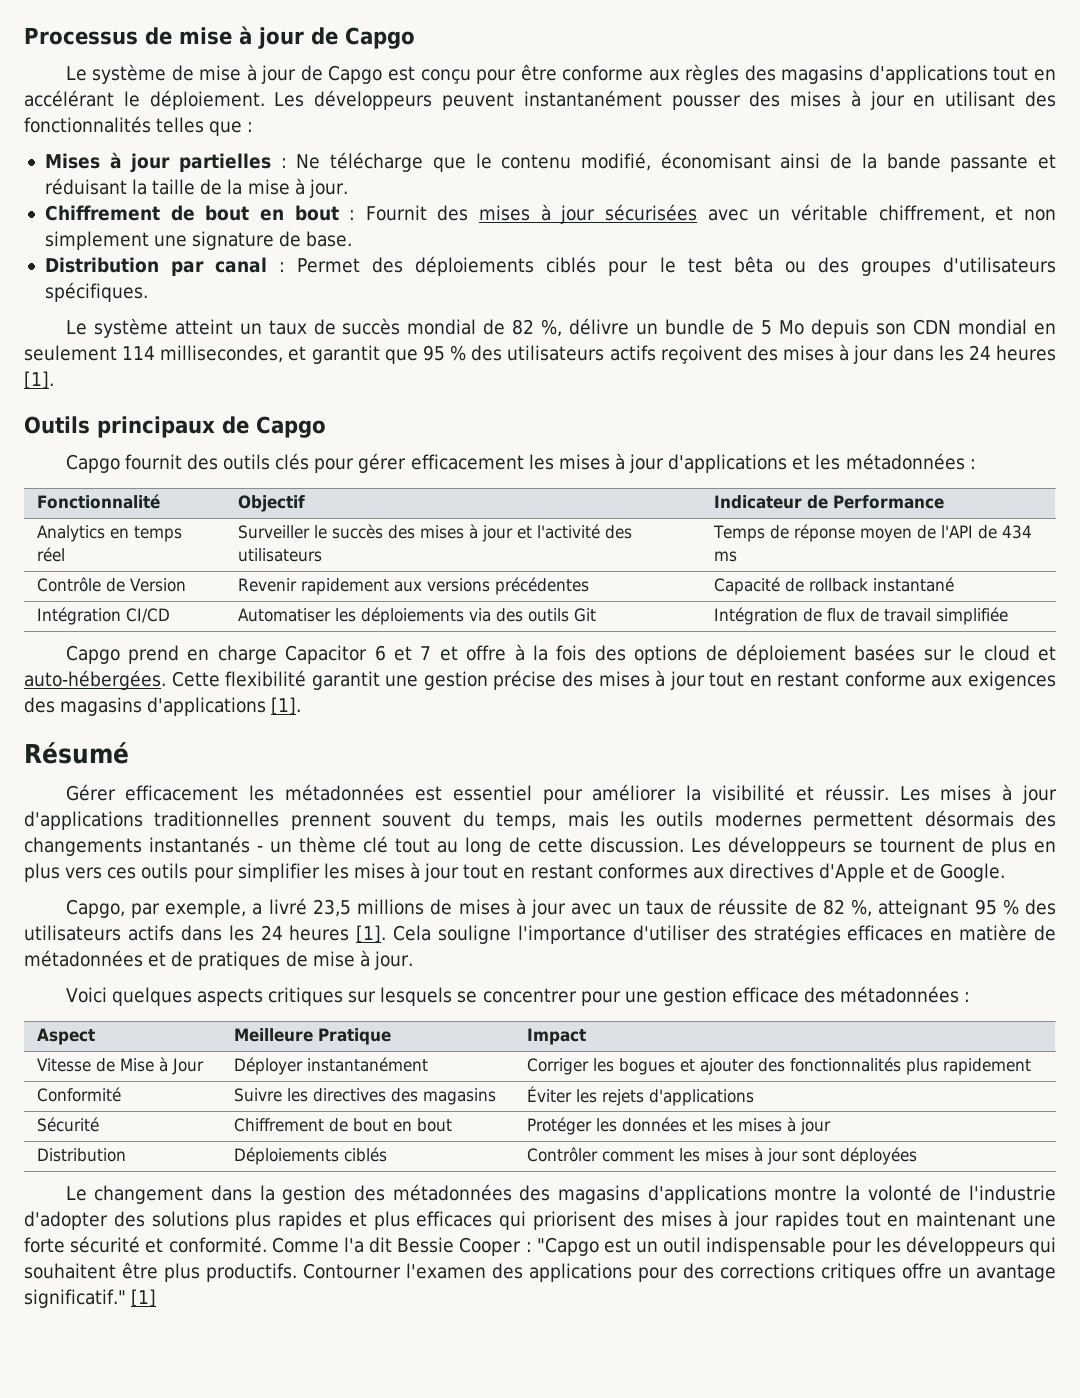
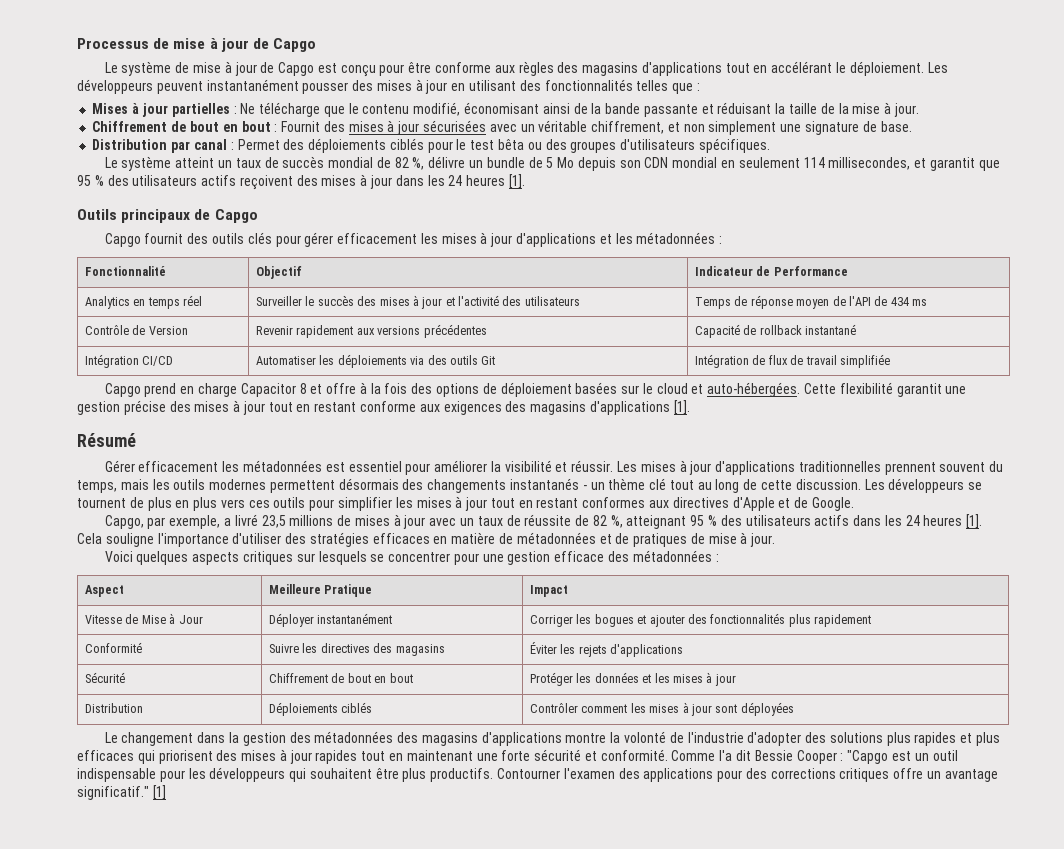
[374,645,432,661] 6 et 7 -> [299,383,307,394] 8

